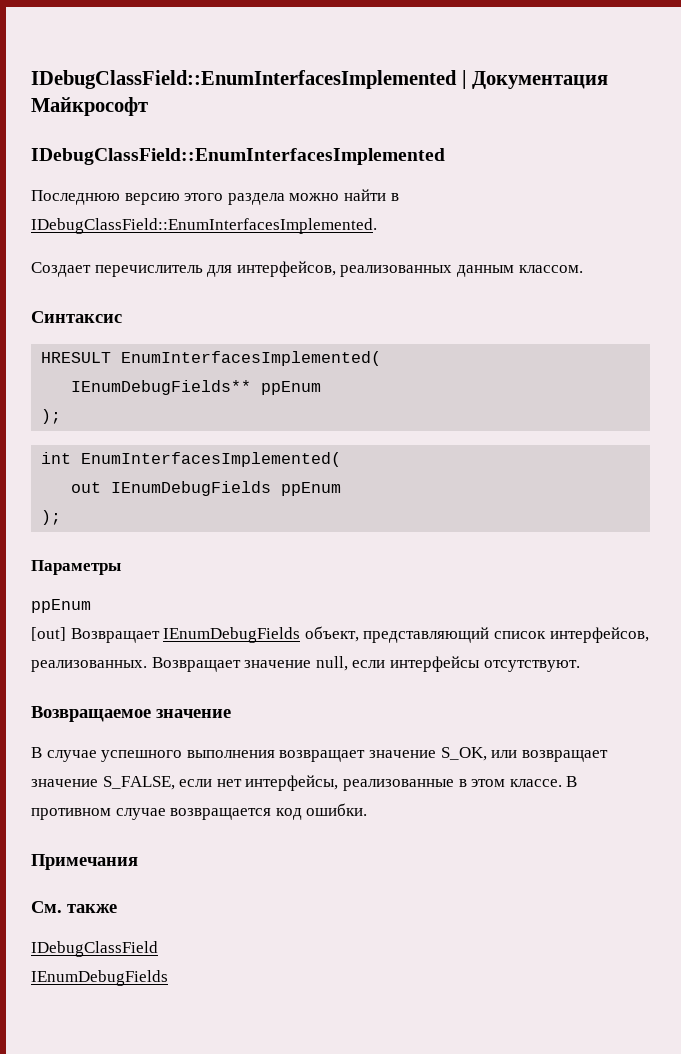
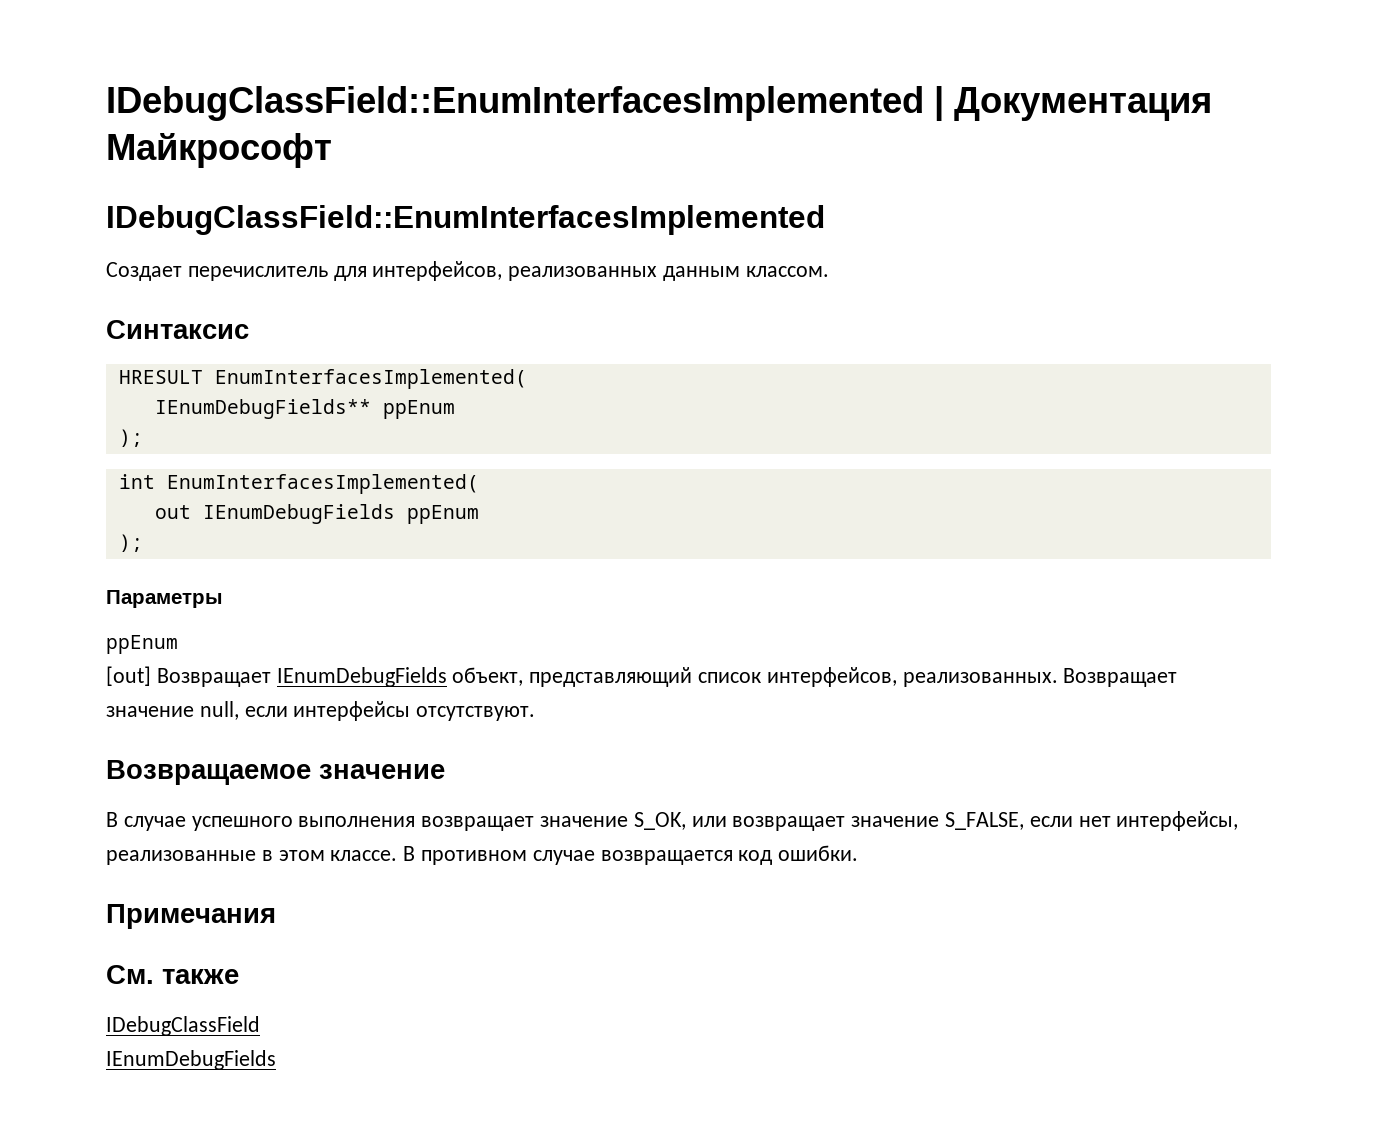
[31,189,399,205] [31,218,377,234] // Последнюю версию этого раздела можно найти в IDebugClassField::EnumInterfacesImplemented. -> (825, 220) none

